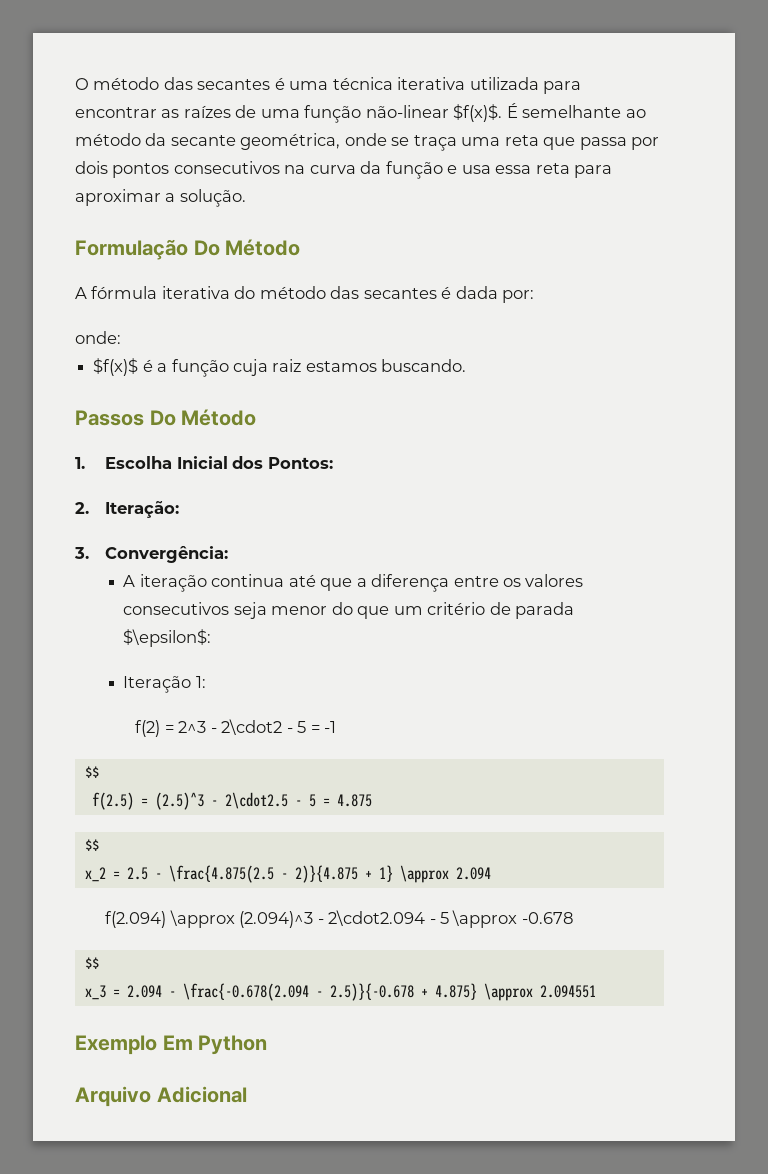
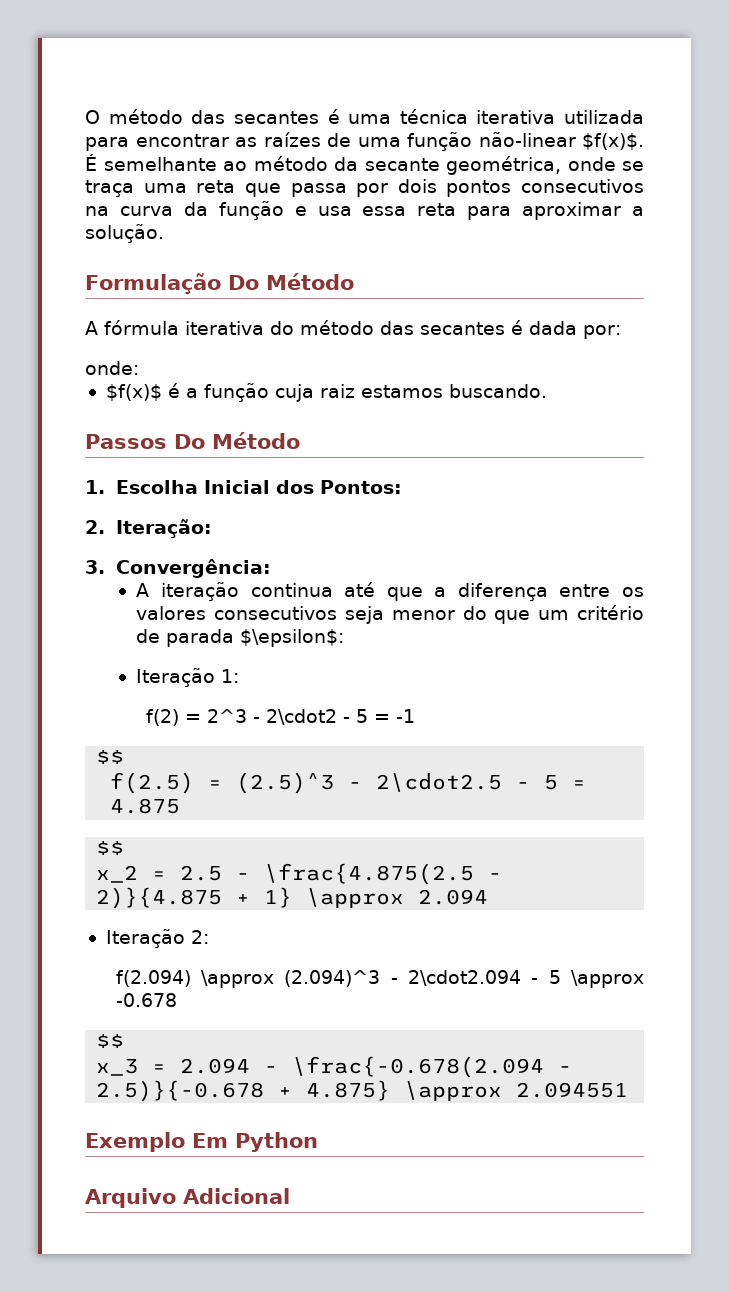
(491, 873) none -> [105,929,209,948] // Iteração 2:

